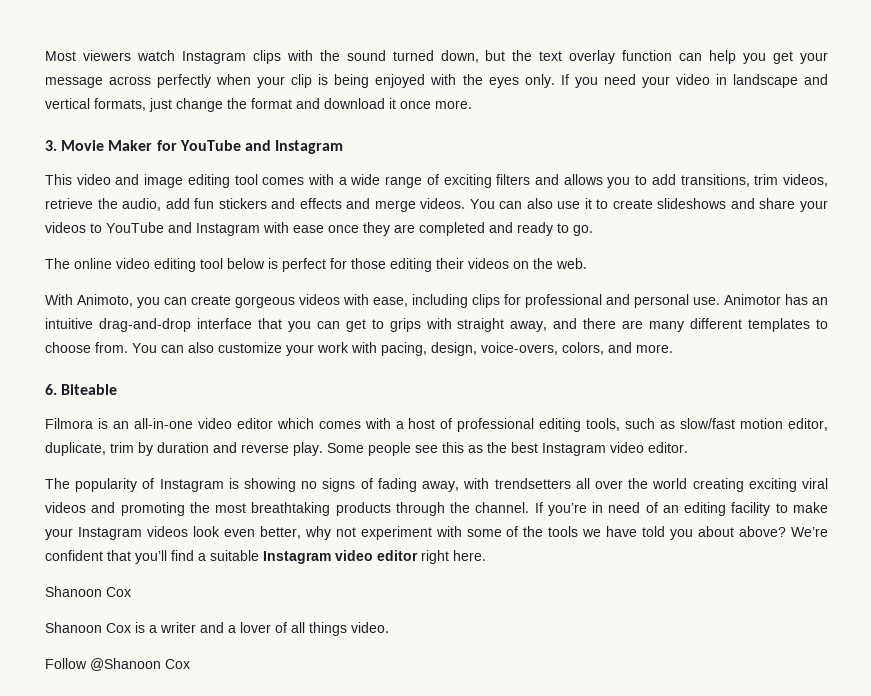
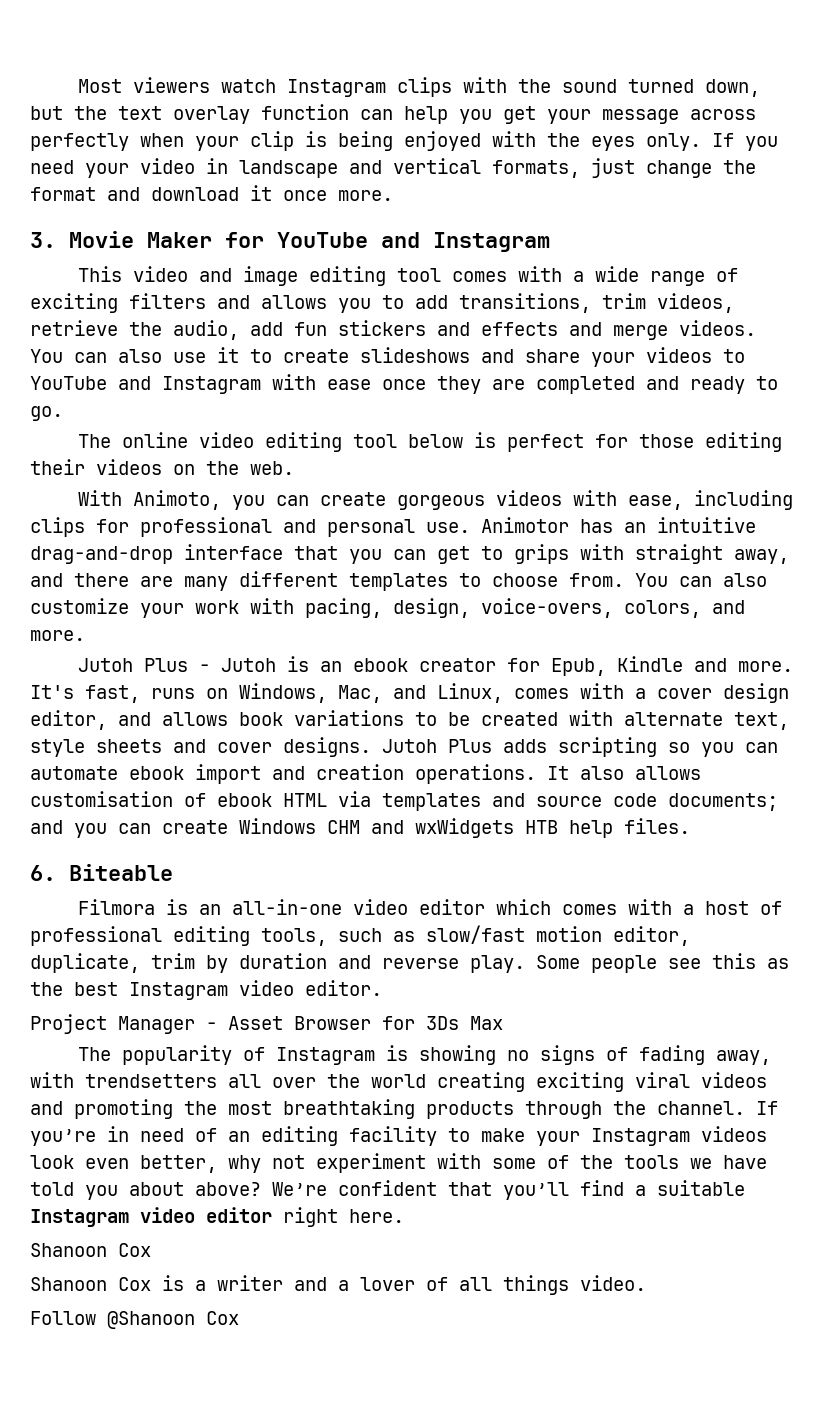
(673, 348) none -> [77,656,793,676] [30,683,789,703] [30,710,789,730] [30,737,778,757] [30,764,701,784] [30,791,778,811] [30,818,690,838] // Jutoh Plus - Jutoh is an ebook creator for Epub, Kindle and more. It's fast, runs on Windows, Mac, and Linux, comes with a cover design editor, and allows book variations to be created with alternate text, style sheets and cover designs. Jutoh Plus adds scripting so you can automate ebook import and creation operations. It also allows customisation of ebook HTML via templates and source code documents; and you can create Windows CHM and wxWidgets HTB help files.
(688, 447) none -> [30,1014,503,1034] // Project Manager - Asset Browser for 3Ds Max

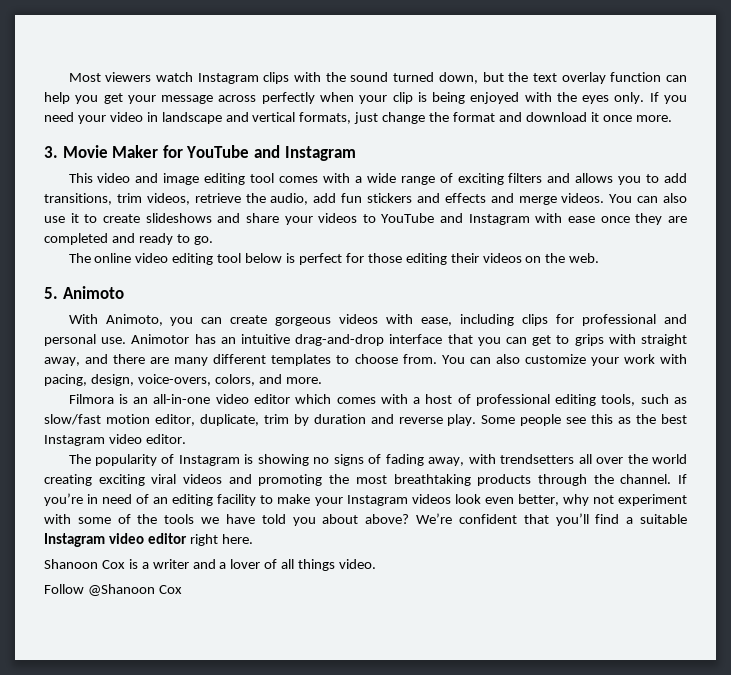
(294, 468) none -> [44,286,124,299] // 5. Animoto
[77,656,793,676] [30,683,789,703] [30,710,789,730] [30,737,778,757] [30,764,701,784] [30,791,778,811] [30,818,690,838] [30,864,173,881] // Jutoh Plus - Jutoh is an ebook creator for Epub, Kindle and more. It's fast, runs on Windows, Mac, and Linux, comes with a cover design editor, and allows book variations to be created with alternate text, style sheets and cover designs. Jutoh Plus adds scripting so you can automate ebook import and creation operations. It also allows customisation of ebook HTML via templates and source code documents; and you can create Windows CHM and wxWidgets HTB help files. // 6. Biteable -> (322, 380) none
[30,1014,503,1034] // Project Manager - Asset Browser for 3Ds Max -> (186, 439) none
[30,1277,151,1291] // Shanoon Cox -> (125, 564) none

